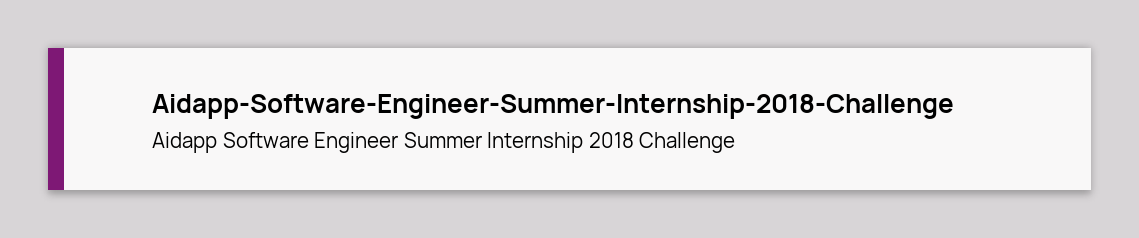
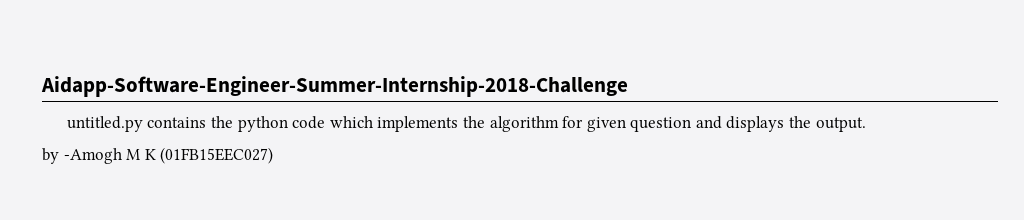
[152,132,736,153] Aidapp Software Engineer Summer Internship 2018 Challenge -> [66,116,866,132] [42,147,274,164] untitled.py contains the python code which implements the algorithm for given question and displays the output. // by -Amogh M K (01FB15EEC027)

